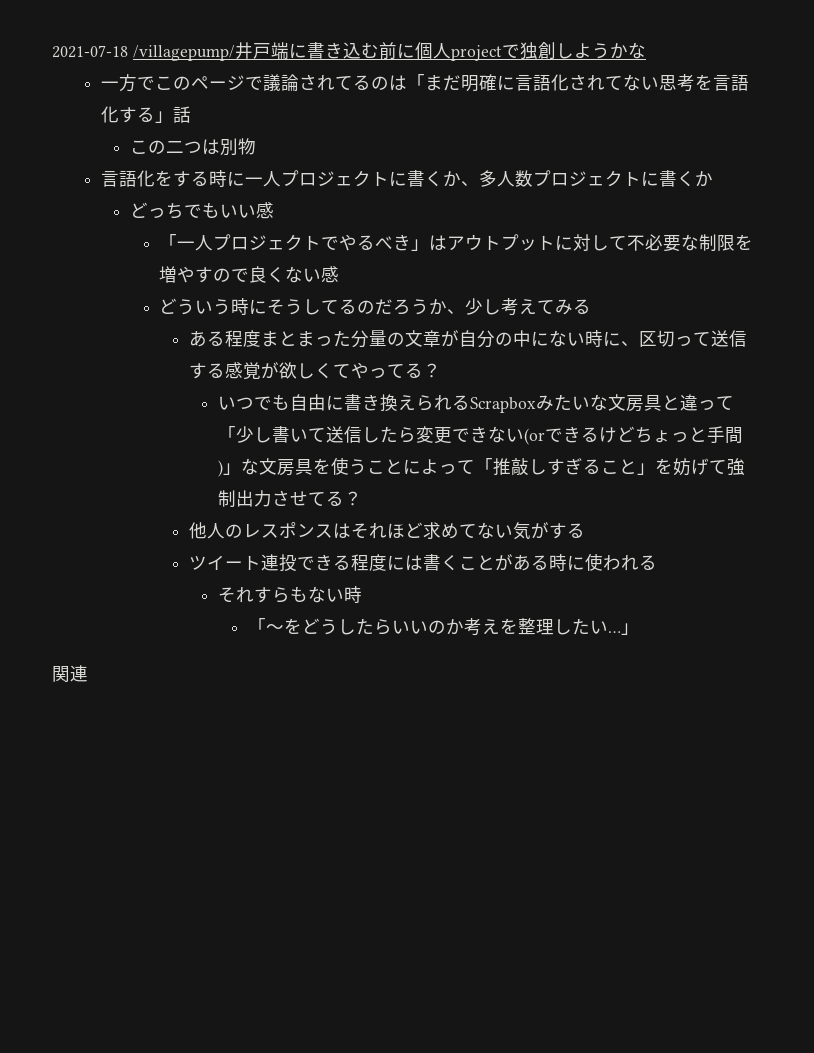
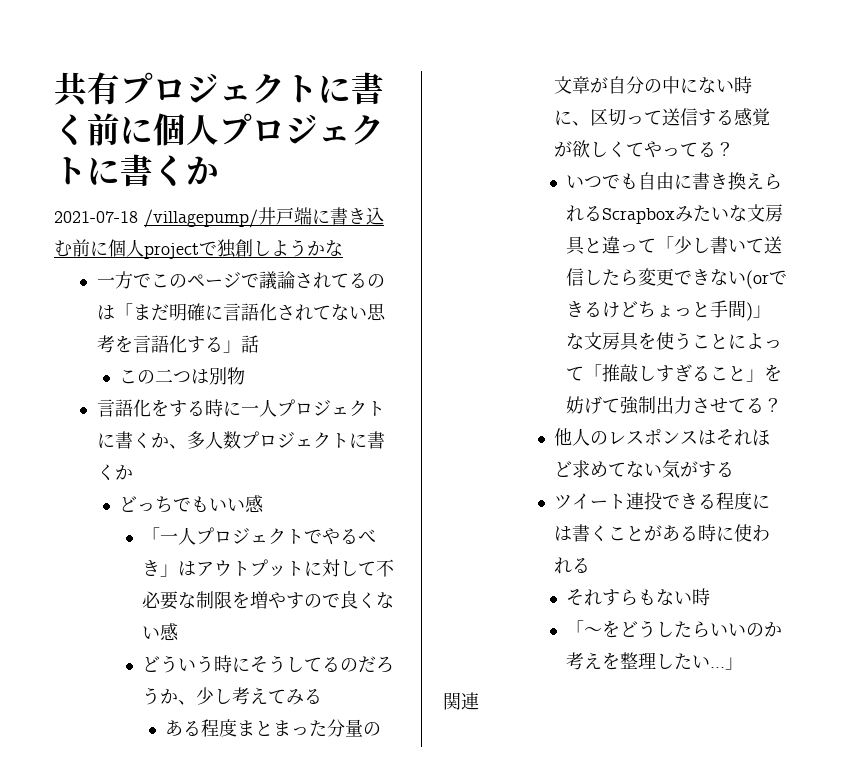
(52, 51) none -> [54,72,384,107] [54,113,384,146] [54,154,219,187] 共有プロジェクトに書く前に個人プロジェクトに書くか //

